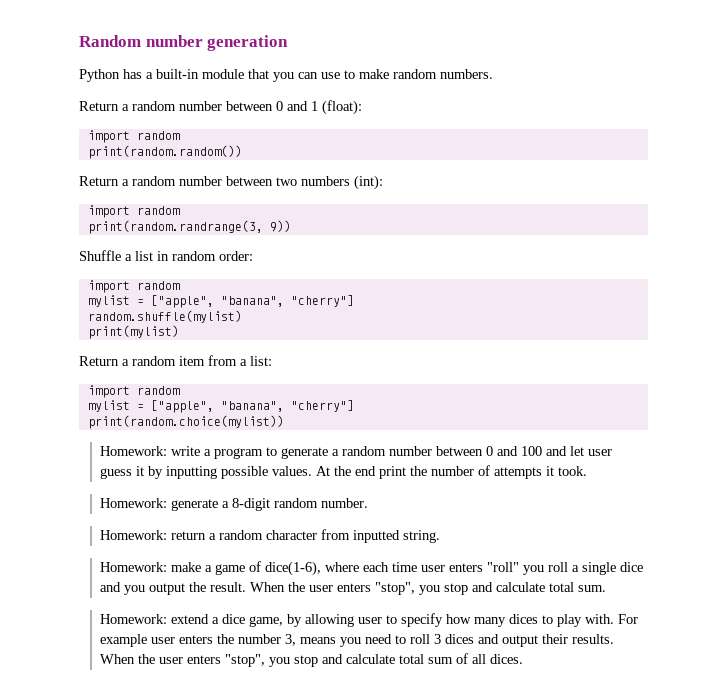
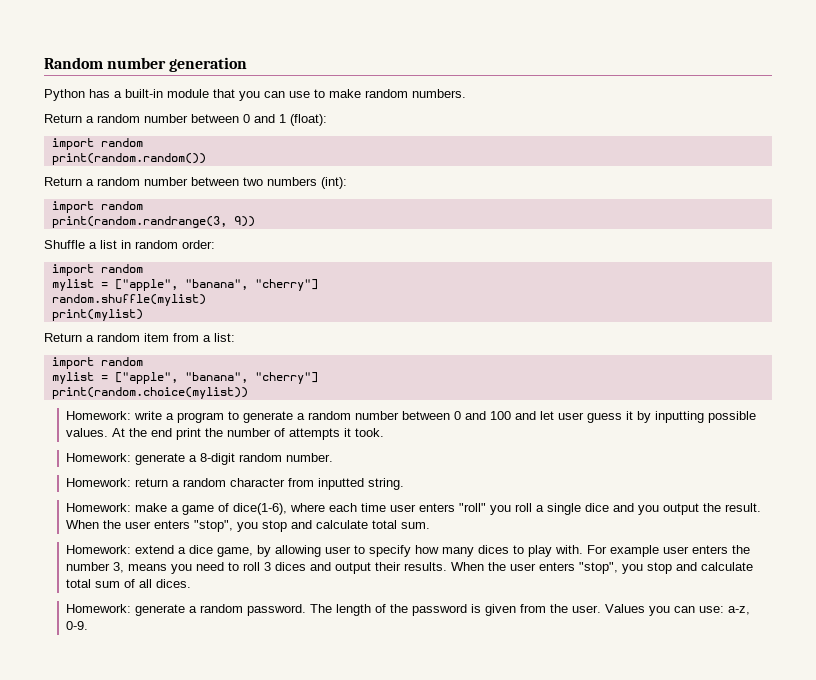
(524, 659) none -> [65,604,750,616] [65,621,88,630] // Homework: generate a random password. The length of the password is given from the user. Values you can use: a-z, 0-9.

